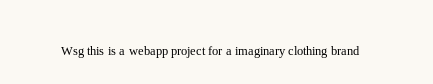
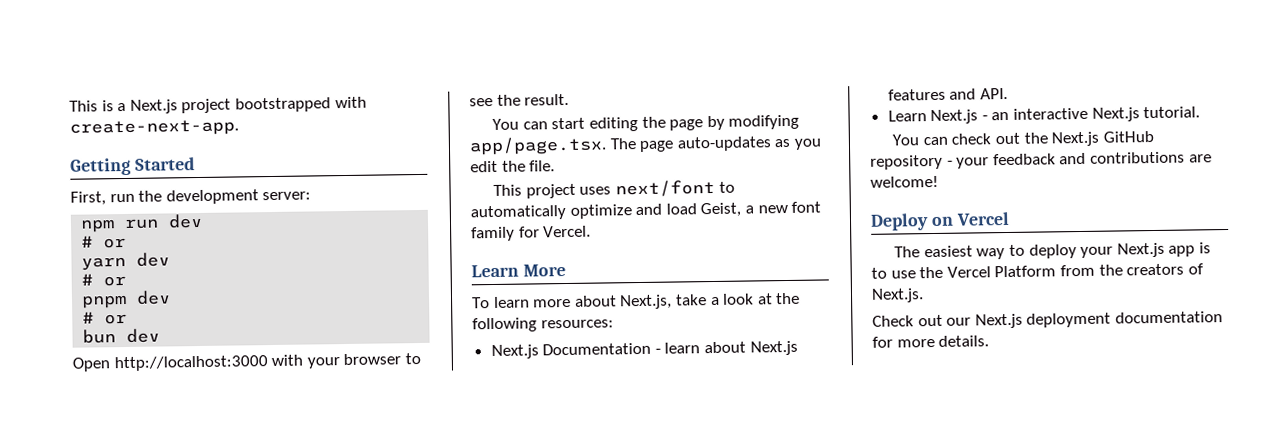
[61,46,360,58] Wsg this is a webapp project for a imaginary clothing brand -> [69,96,367,114] [69,119,239,137] [70,157,195,176] [70,189,312,206] [80,213,204,233] [81,235,127,249] [81,252,171,271] [81,273,127,287] [81,290,172,309] [82,311,128,325] [82,328,161,344] [72,352,421,372] [469,93,570,107] [492,114,800,132] [469,136,822,156] [470,160,556,173] [493,179,735,199] [470,201,822,221] [471,225,592,242] [471,264,566,278] [472,292,801,310] [472,317,614,333] [490,340,798,360] [887,87,1008,101] [887,106,1201,125] [892,130,1154,147] [870,151,1212,170] [870,175,939,188] [870,211,1010,231] [894,242,1212,260] [871,263,1204,279] [871,288,924,303] [872,311,1223,329] [872,335,990,348] This is a Next.js project bootstrapped with create-next-app. // Getting Started // First, run the development server: // npm run dev // # or // yarn dev // # or // pnpm dev // # or // bun dev // Open http://localhost:3000 with your browser to see the result. // You can start editing the page by modifying app/page.tsx. The page auto-updates as you edit the file. // This project uses next/font to automatically optimize and load Geist, a new font family for Vercel. // Learn More // To learn more about Next.js, take a look at the following resources: // Next.js Documentation - learn about Next.js features and API. // Learn Next.js - an interactive Next.js tutorial. // You can check out the Next.js GitHub repository - your feedback and contributions are welcome! // Deploy on Vercel // The easiest way to deploy your Next.js app is to use the Vercel Platform from the creators of Next.js. // Check out our Next.js deployment documentation for more details.

